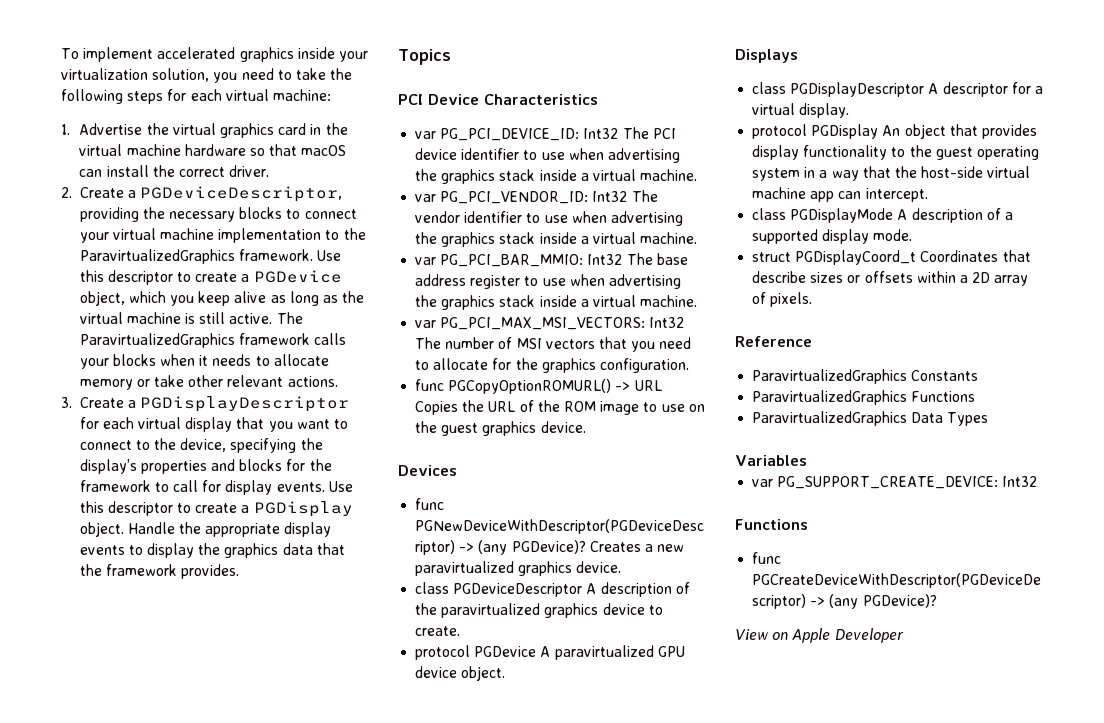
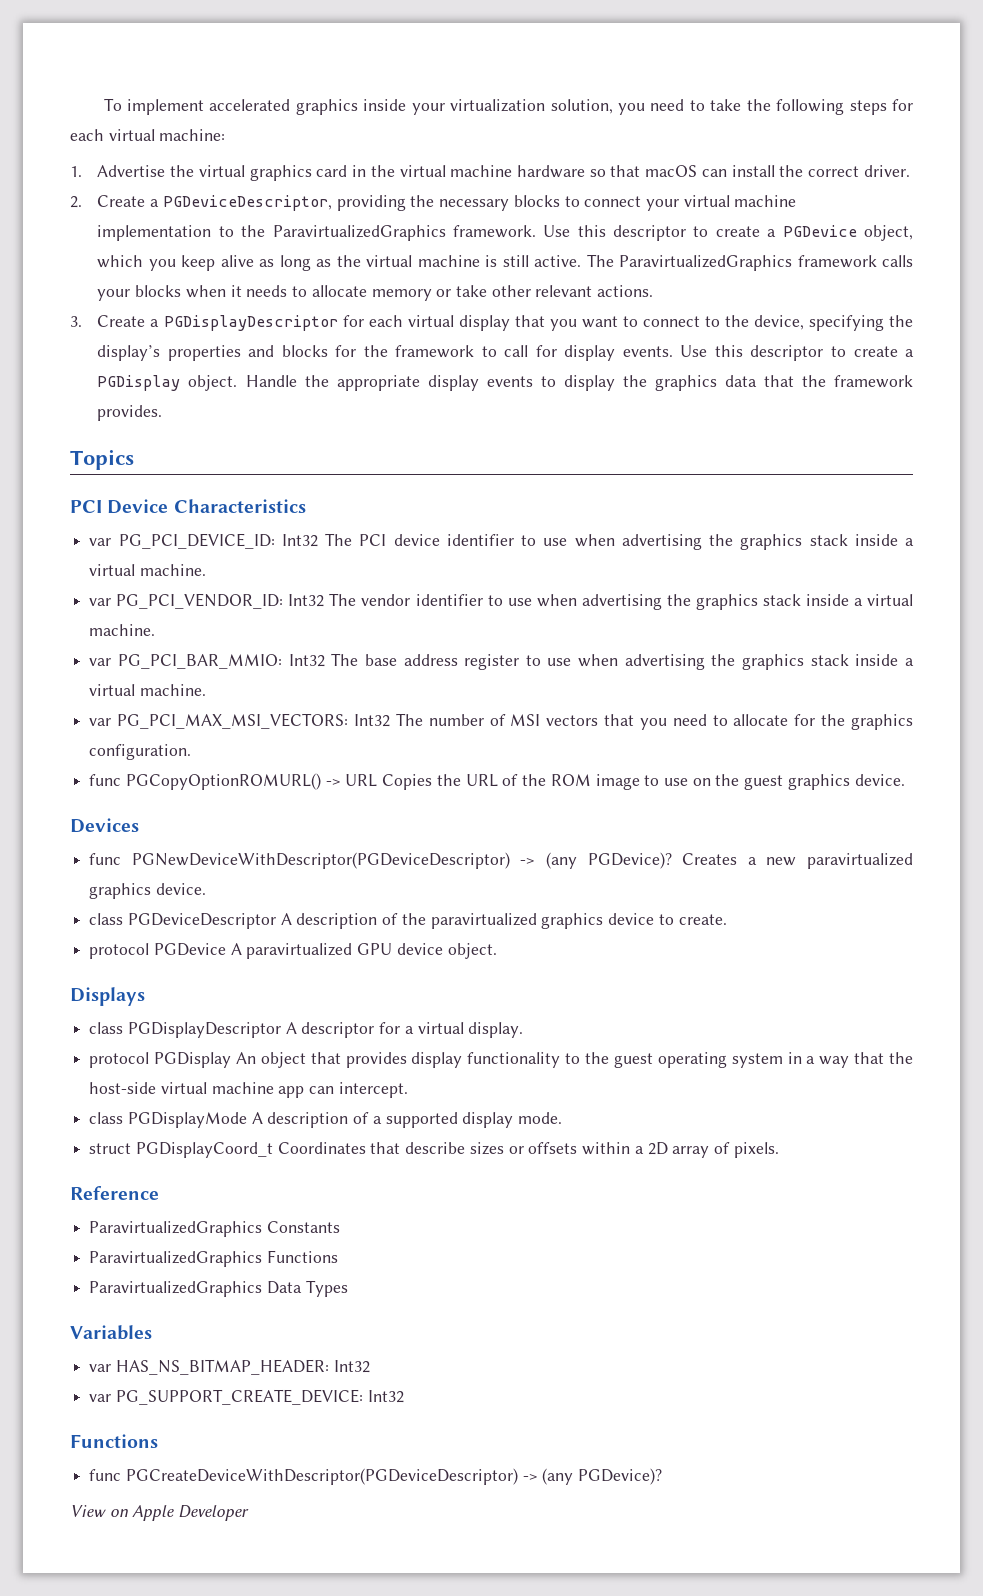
(807, 460) none -> [89,1359,370,1375] // var HAS_NS_BITMAP_HEADER: Int32

